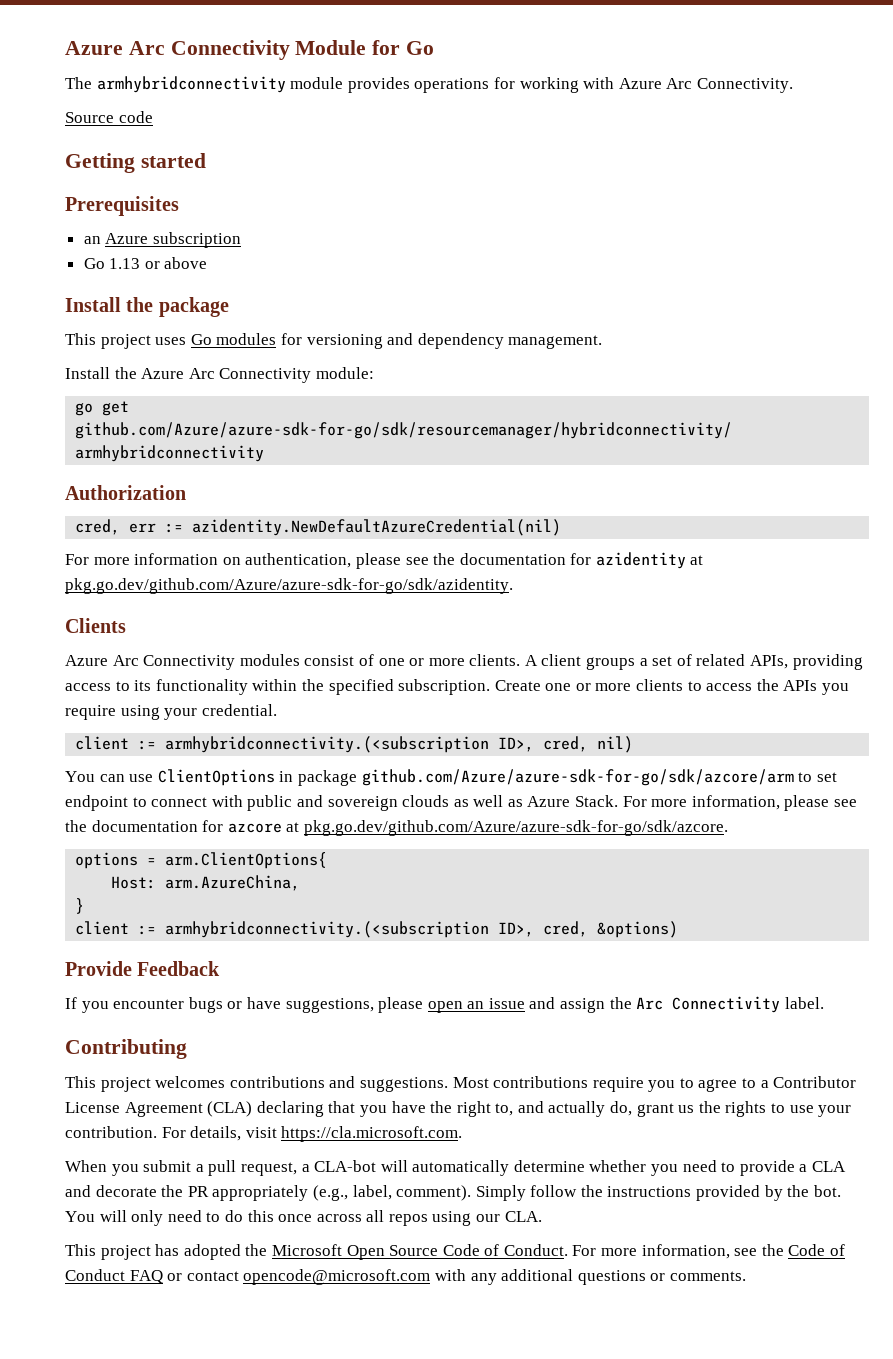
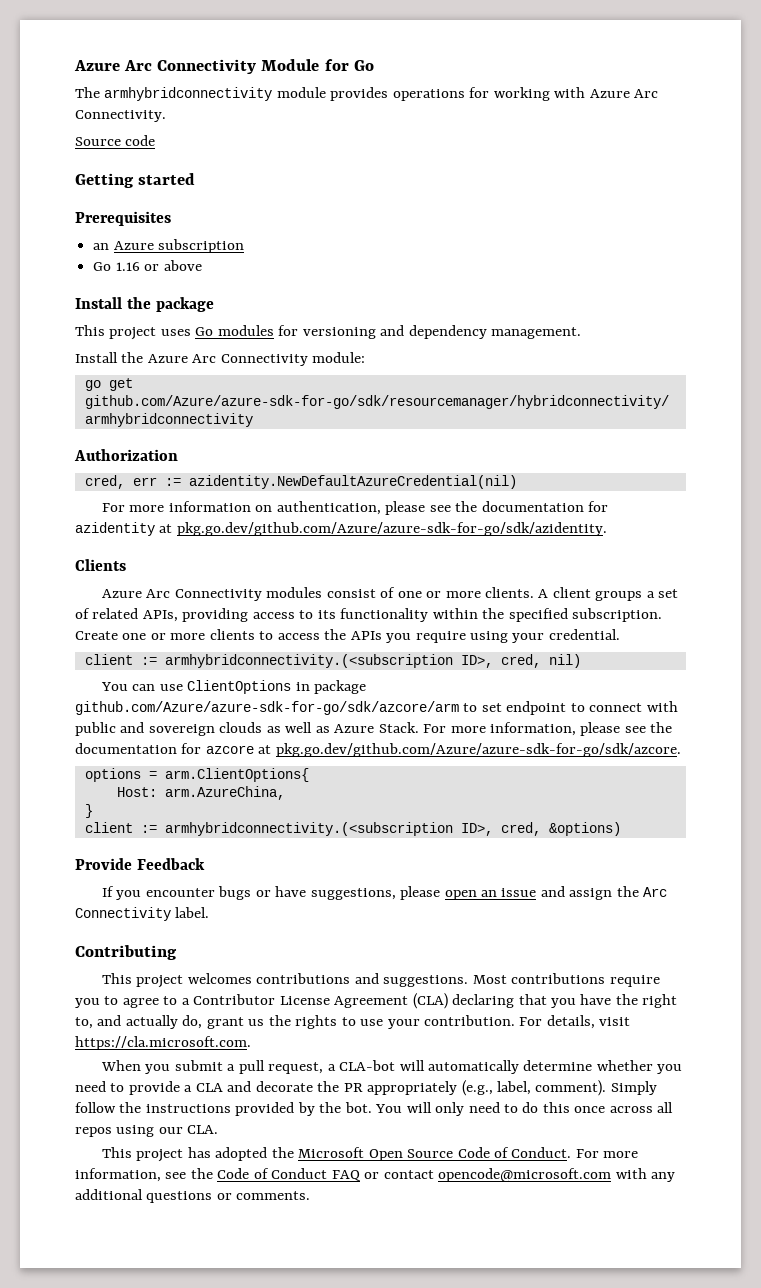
[109,258,141,269] 1.13 -> [115,262,140,271] 1.16

